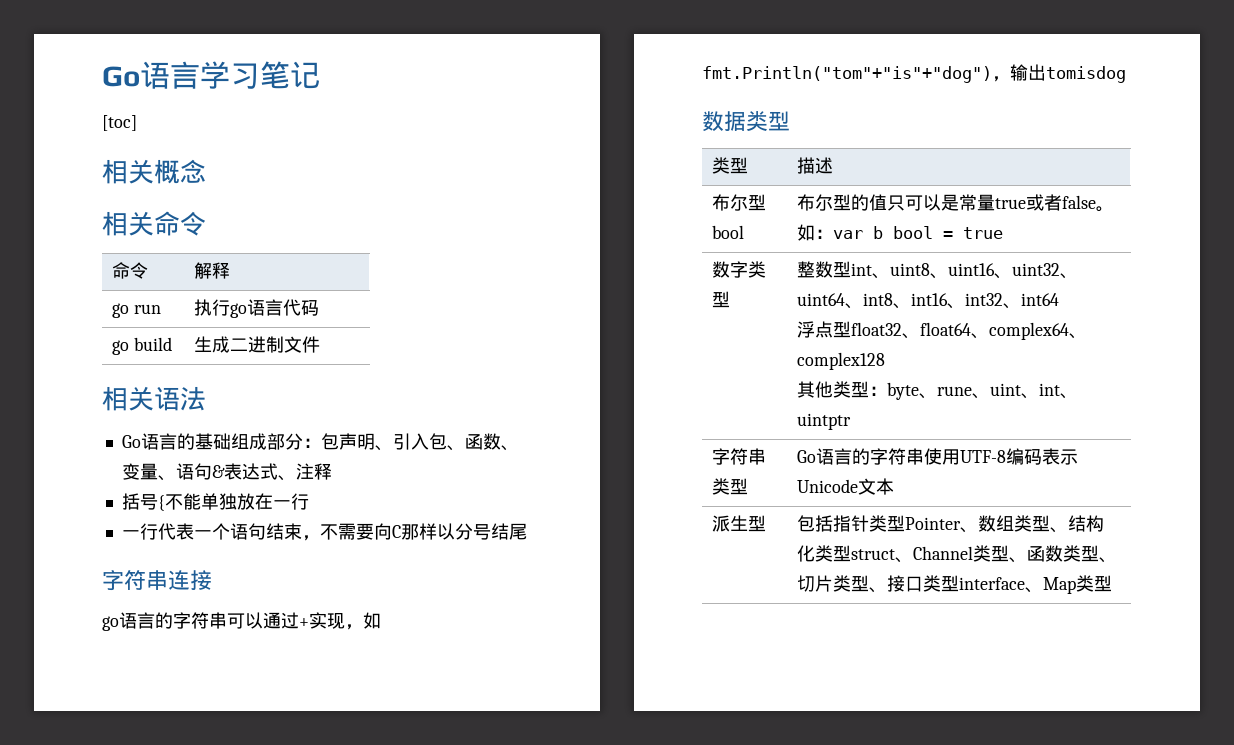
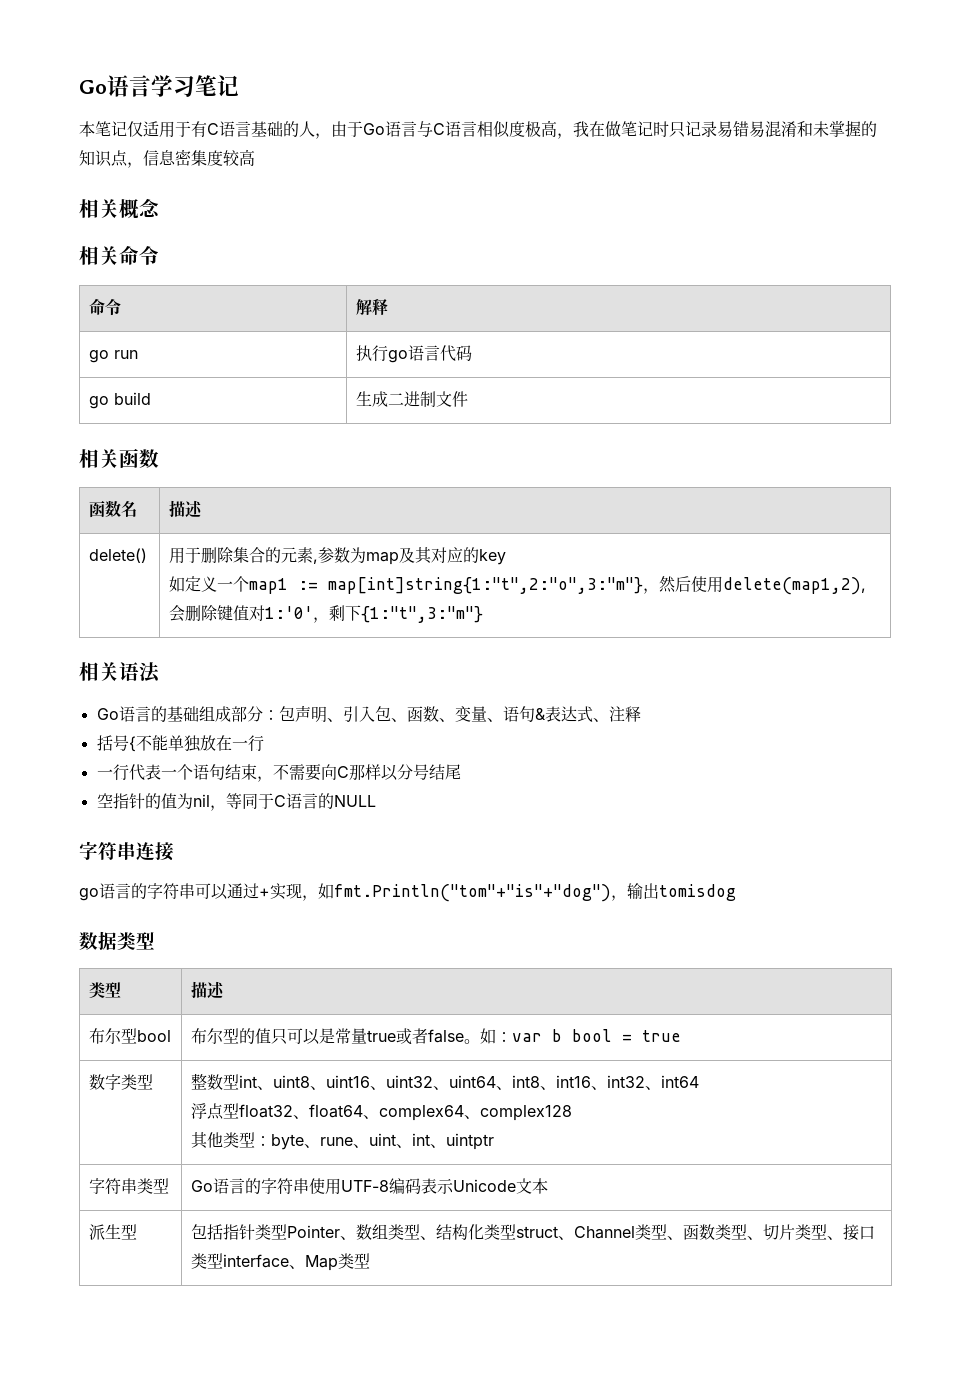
[102,115,137,131] [toc] -> [79,120,877,139] [79,149,255,168] 本笔记仅适用于有C语言基础的人，由于Go语言与C语言相似度极高，我在做笔记时只记录易错易混淆和未掌握的知识点，信息密集度较高
(321, 344) none -> [79,448,159,468] [89,500,138,518] [169,500,203,518] [89,548,148,563] [169,547,507,565] [169,576,867,595] [169,605,484,623] // 相关函数 // 函数名 | 描述 // delete() | 用于删除集合的元素,参数为map及其对应的key // 如定义一个map1 := map[int]string{1:"t",2:"o",3:"m"}，然后使用delete(map1,2),会删除键值对1:'0'，剩下{1:"t",3:"m"}
(527, 531) none -> [96,793,376,811] // 空指针的值为nil，等同于C语言的NULL

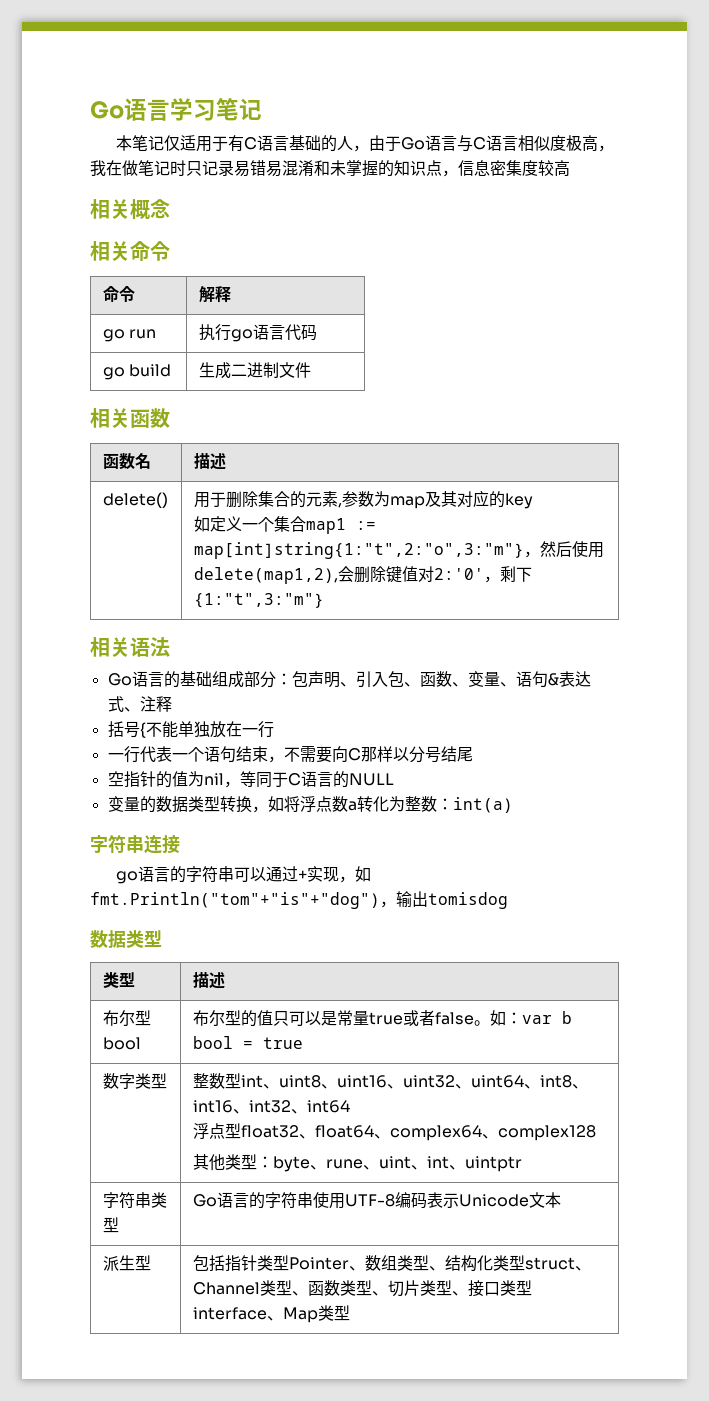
(250, 584) none -> [273,516,306,532] 集合
[265,606,314,619] 1:'0' -> [433,568,484,580] 2:'0'
(376, 801) none -> [107,796,513,813] // 变量的数据类型转换，如将浮点数a转化为整数：int(a)

